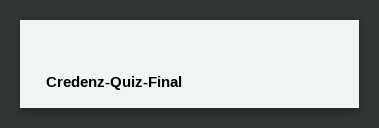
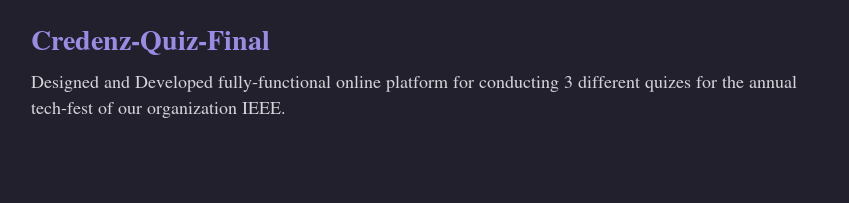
(182, 83) none -> [31,75,797,92] [31,102,286,118] // Designed and Developed fully-functional online platform for conducting 3 different quizes for the annual tech-fest of our organization IEEE.

